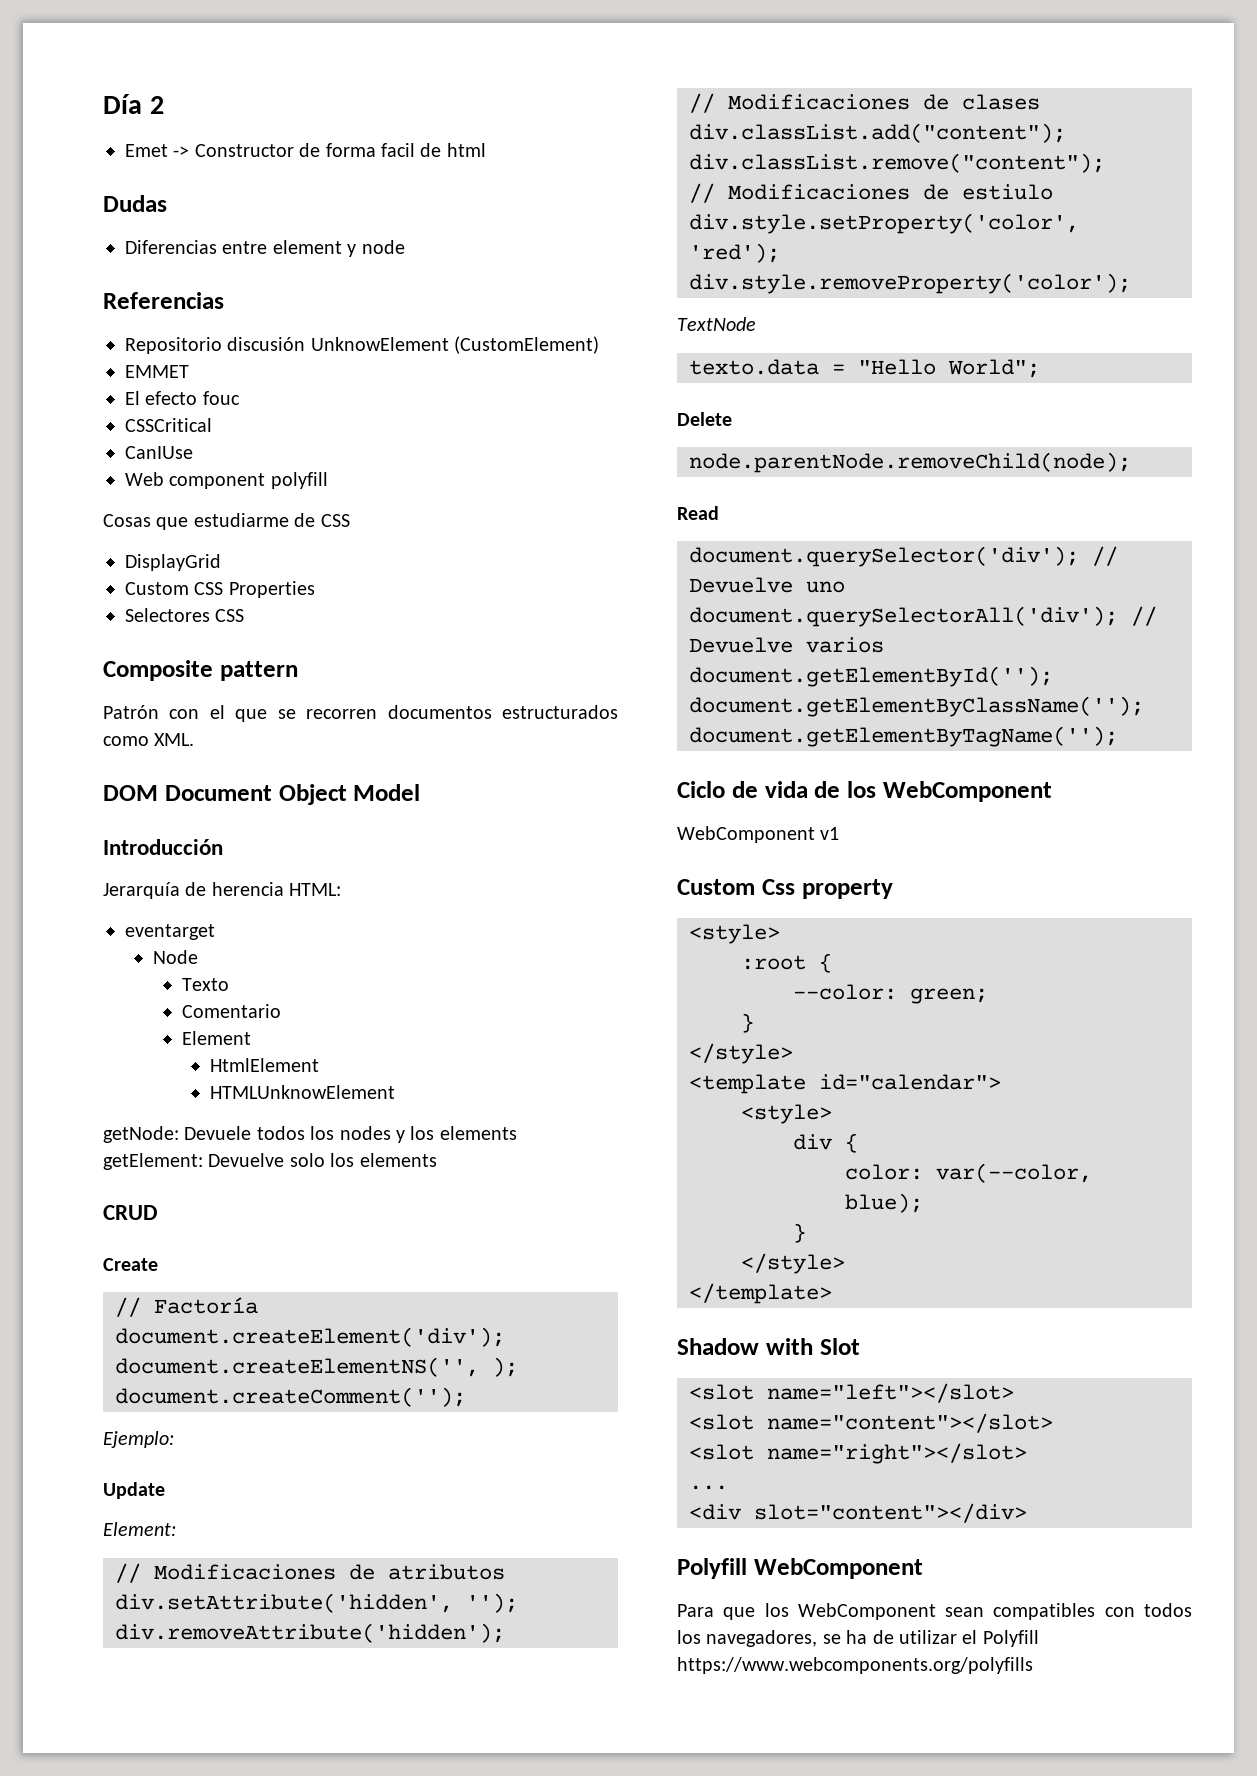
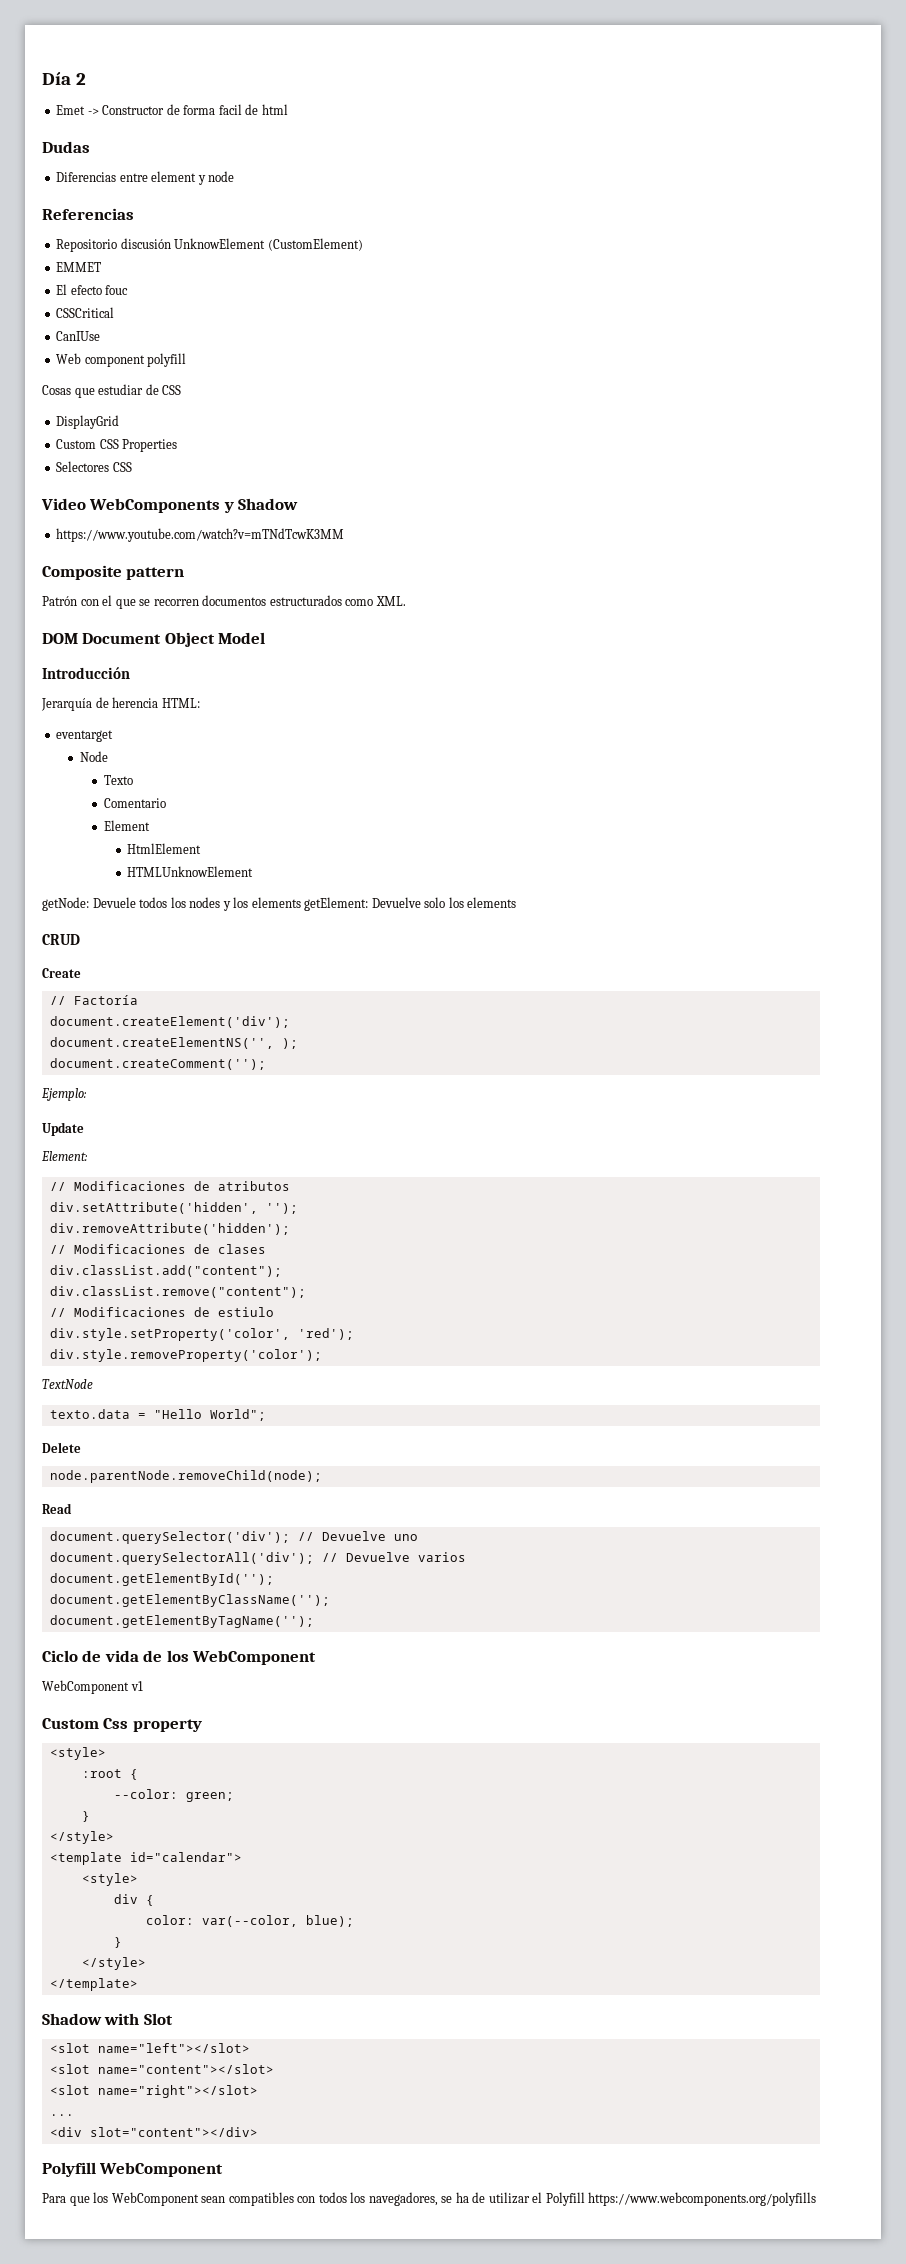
[193,513,289,527] estudiarme -> [98,384,144,395] estudiar
(245, 615) none -> [41,498,299,513] [56,528,345,542] // Video WebComponents y Shadow // https://www.youtube.com/watch?v=mTNdTcwK3MM

